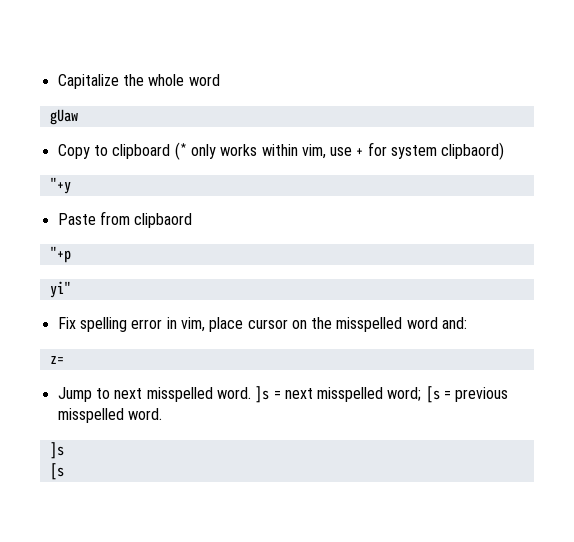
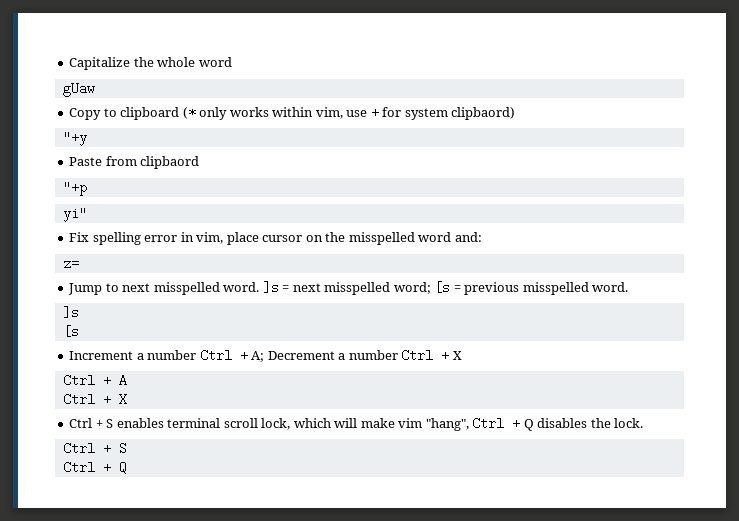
(64, 471) none -> [69,349,462,362] [62,374,127,387] [62,393,127,406] [69,417,644,431] [62,442,127,455] [62,461,127,474] // Increment a number Ctrl + A; Decrement a number Ctrl + X // Ctrl + A // Ctrl + X // Ctrl + S enables terminal scroll lock, which will make vim "hang", Ctrl + Q disables the lock. // Ctrl + S // Ctrl + Q

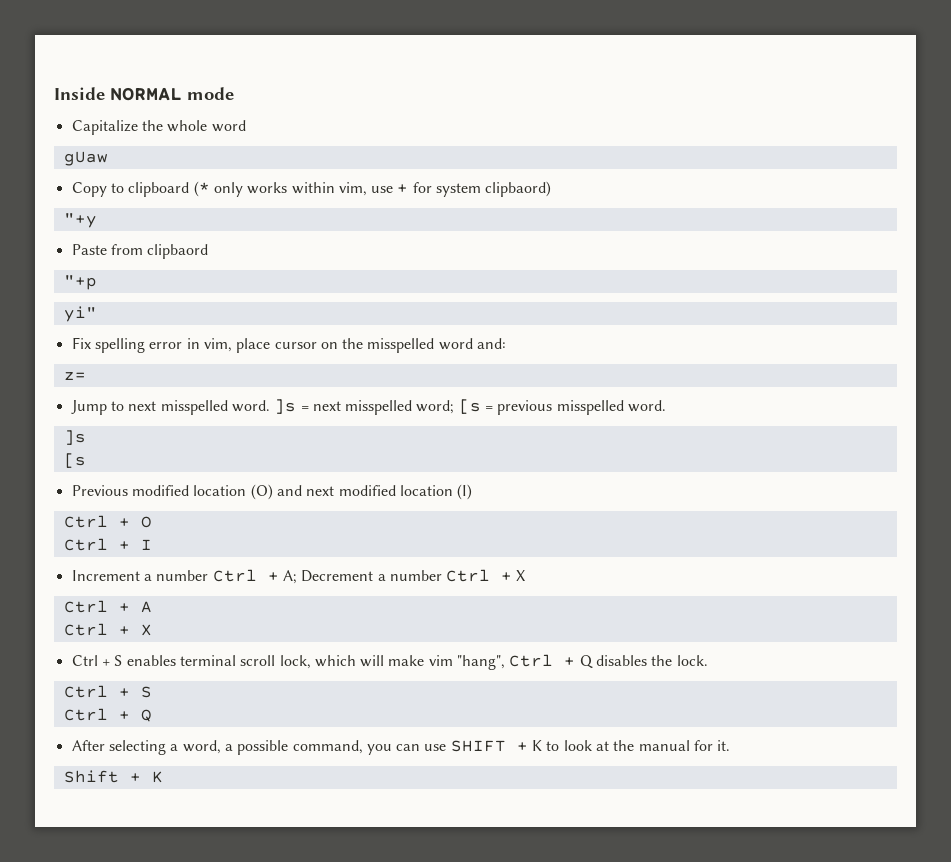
(69, 63) none -> [54,87,234,101] Inside NORMAL mode //
(79, 331) none -> [71,484,473,500] [63,515,152,528] [63,538,152,551] // Previous modified location (O) and next modified location (I) // Ctrl + O // Ctrl + I
(127, 467) none -> [71,740,731,755] [63,770,163,783] // After selecting a word, a possible command, you can use SHIFT + K to look at the manual for it. // Shift + K

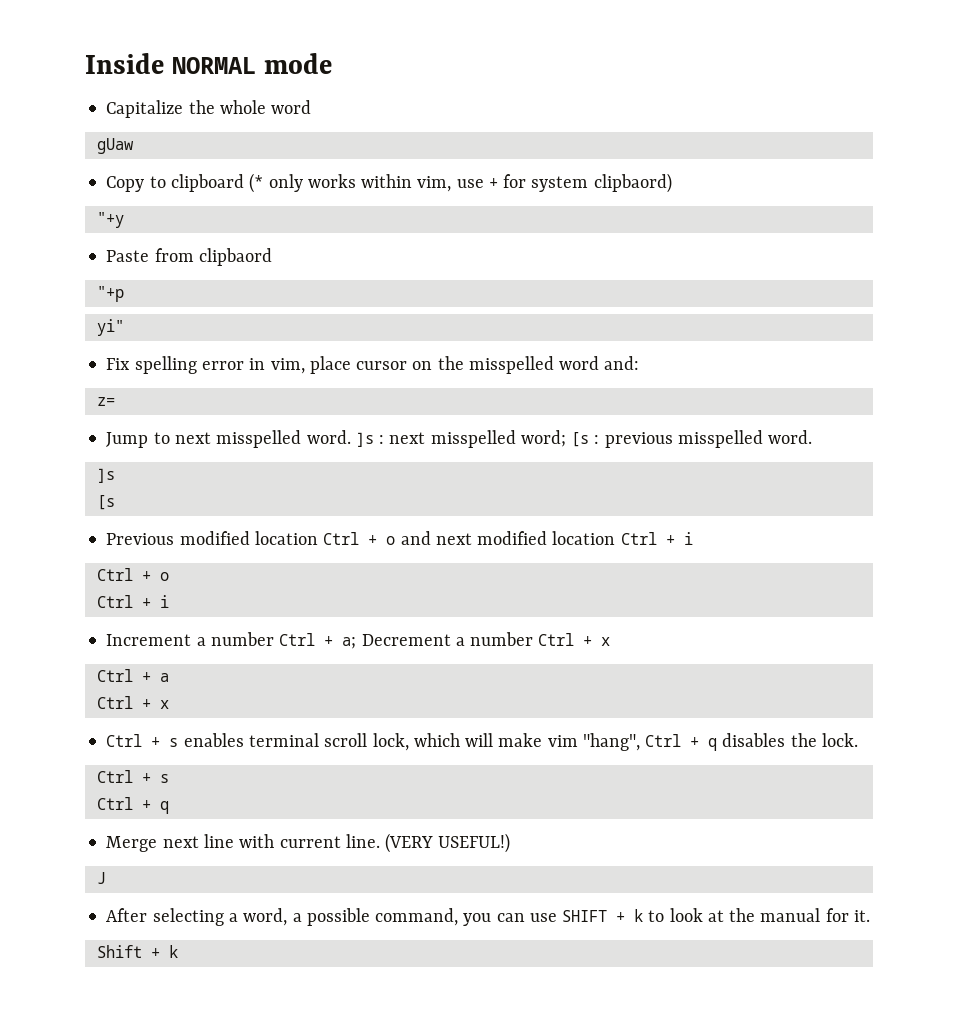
[300,406,309,411] = -> [379,435,385,444] :
[485,406,494,411] = -> [594,435,600,444] :
[250,484,273,500] (O) -> [323,532,396,545] Ctrl + o
[457,484,473,500] [63,515,152,528] [63,538,152,551] (I) // Ctrl + O // Ctrl + I -> [620,532,693,545] [96,568,169,581] [96,595,169,608] Ctrl + i // Ctrl + o // Ctrl + i
[282,570,297,584] A; -> [342,637,357,649] a;
[516,570,527,581] [63,600,152,613] [63,623,152,636] [71,655,123,666] X // Ctrl + A // Ctrl + X // Ctrl + S -> [601,637,611,646] [96,669,169,682] [96,696,169,709] [106,734,179,747] x // Ctrl + a // Ctrl + x // Ctrl + s
[579,655,593,669] Q -> [708,738,718,751] q
[140,686,152,698] [63,708,152,722] S // Ctrl + Q -> [159,774,169,783] [96,797,169,814] [106,833,511,853] [96,872,106,884] s // Ctrl + q // Merge next line with current line. (VERY USEFUL!) // J
[532,740,543,751] K -> [634,909,644,922] k
[151,771,163,783] K -> [168,945,178,958] k

